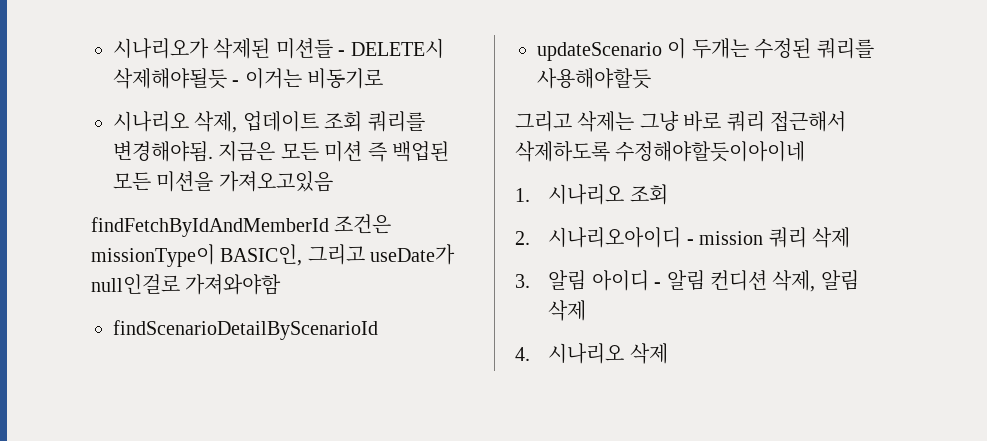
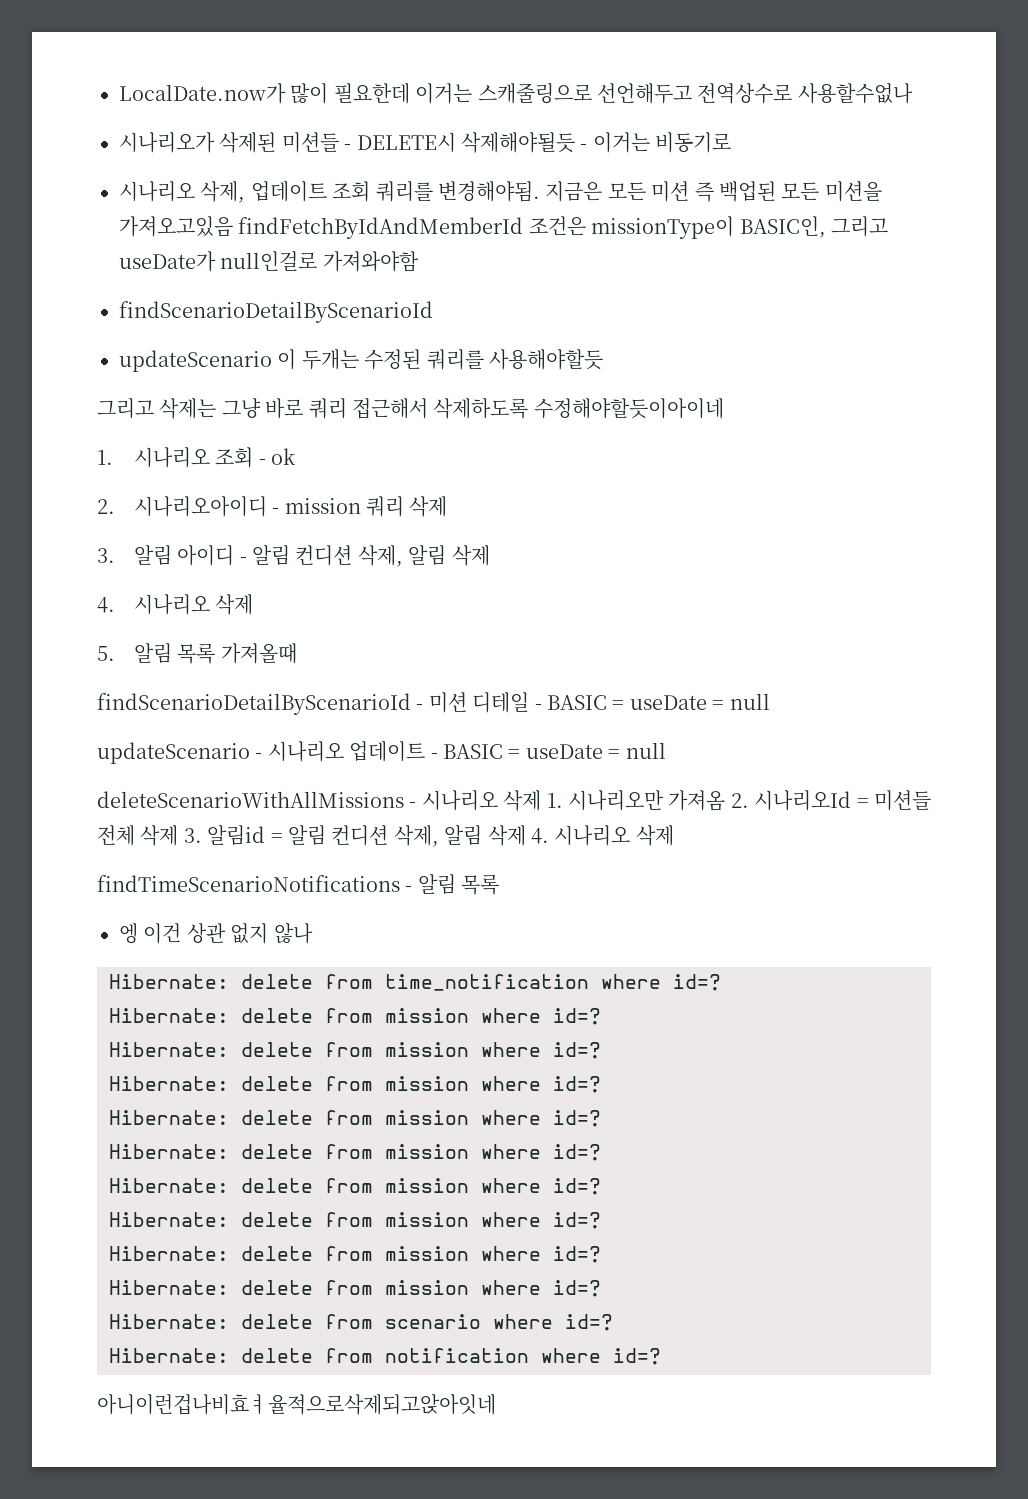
(113, 48) none -> [119,83,913,104] LocalDate.now가 많이 필요한데 이거는 스캐줄링으로 선언해두고 전역상수로 사용할수없나 //
(333, 181) // -> (233, 226) none
(668, 194) none -> [258,448,296,465] - ok
(668, 353) none -> [97,643,297,664] [97,692,770,715] [97,741,666,764] [97,790,931,811] [97,825,674,847] [97,874,500,895] [119,923,313,944] [109,974,721,991] [109,1008,601,1025] [109,1042,601,1059] [109,1076,601,1093] [109,1110,601,1127] [109,1144,601,1161] [109,1178,601,1195] [109,1212,601,1229] [109,1246,601,1263] [109,1280,601,1297] [109,1314,613,1331] [109,1348,661,1365] [97,1394,496,1415] // 5. 알림 목록 가져올때 // findScenarioDetailByScenarioId - 미션 디테일 - BASIC = useDate = null // updateScenario - 시나리오 업데이트 - BASIC = useDate = null // deleteScenarioWithAllMissions - 시나리오 삭제 1. 시나리오만 가져옴 2. 시나리오Id = 미션들 전체 삭제 3. 알림id = 알림 컨디션 삭제, 알림 삭제 4. 시나리오 삭제 // findTimeScenarioNotifications - 알림 목록 // 엥 이건 상관 없지 않나 // Hibernate: delete from time_notification where id=? // Hibernate: delete from mission where id=? // Hibernate: delete from mission where id=? // Hibernate: delete from mission where id=? // Hibernate: delete from mission where id=? // Hibernate: delete from mission where id=? // Hibernate: delete from mission where id=? // Hibernate: delete from mission where id=? // Hibernate: delete from mission where id=? // Hibernate: delete from mission where id=? // Hibernate: delete from scenario where id=? // Hibernate: delete from notification where id=? // 아니이런겁나비효ㅕ율적으로삭제되고앉아잇네

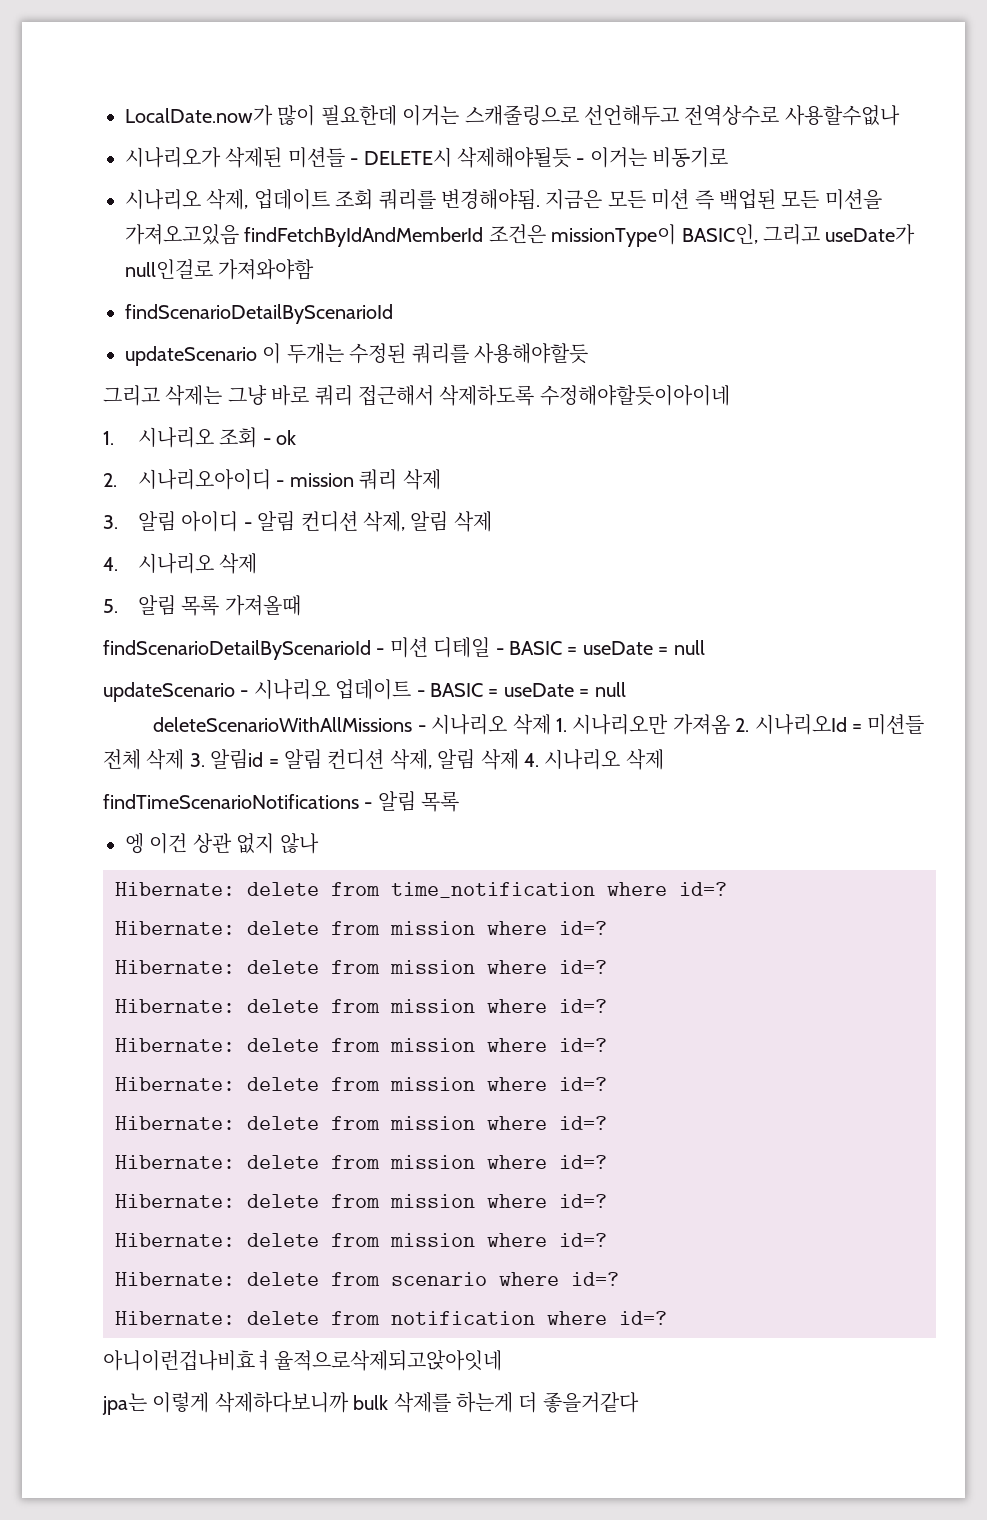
(496, 1404) none -> [102,1392,639,1415] // jpa는 이렇게 삭제하다보니까 bulk 삭제를 하는게 더 좋을거같다

